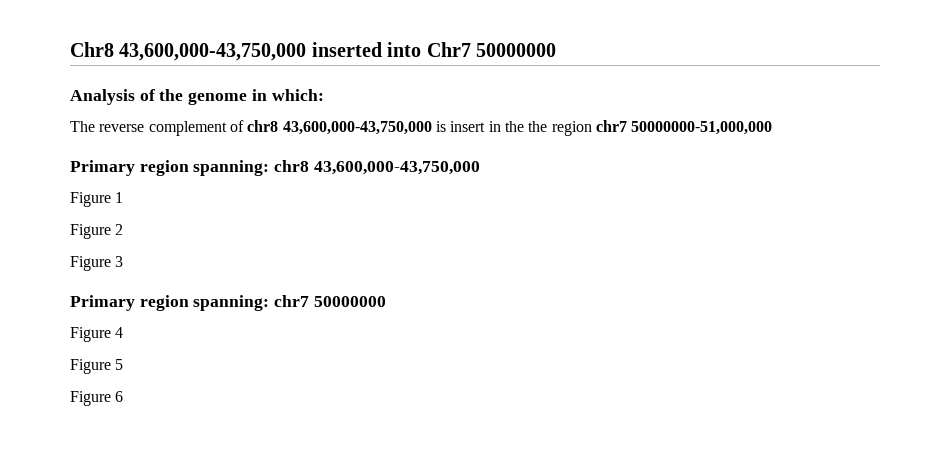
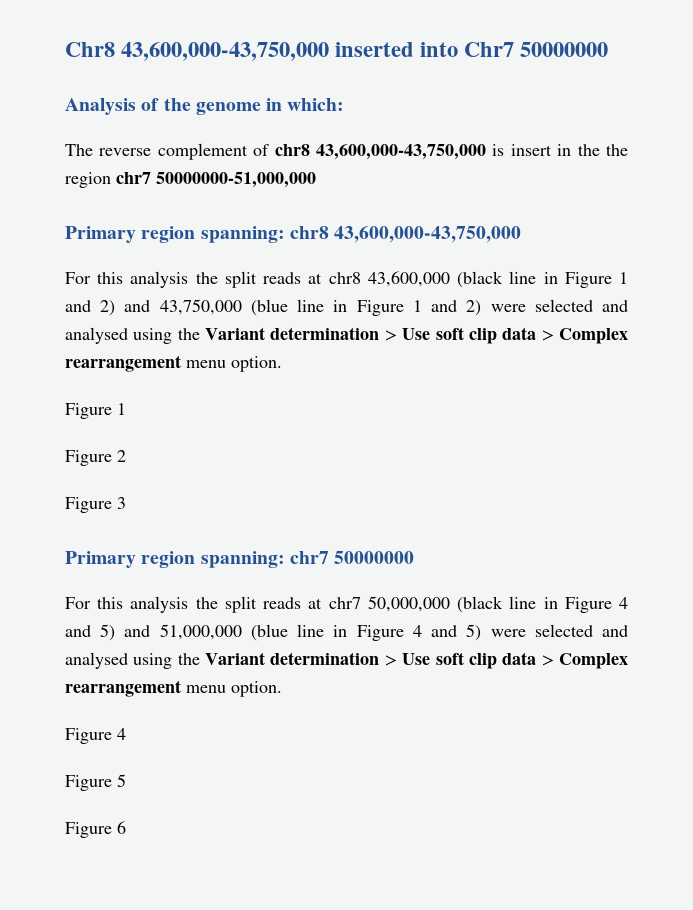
(480, 168) none -> [65,271,628,288] [65,299,628,316] [65,327,629,344] [65,355,282,372] // For this analysis the split reads at chr8 43,600,000 (black line in Figure 1 and 2) and 43,750,000 (blue line in Figure 1 and 2) were selected and analysed using the Variant determination > Use soft clip data > Complex rearrangement menu option.
(386, 301) none -> [65,596,628,613] [65,624,628,641] [65,652,629,669] [65,680,282,697] // For this analysis the split reads at chr7 50,000,000 (black line in Figure 4 and 5) and 51,000,000 (blue line in Figure 4 and 5) were selected and analysed using the Variant determination > Use soft clip data > Complex rearrangement menu option.

